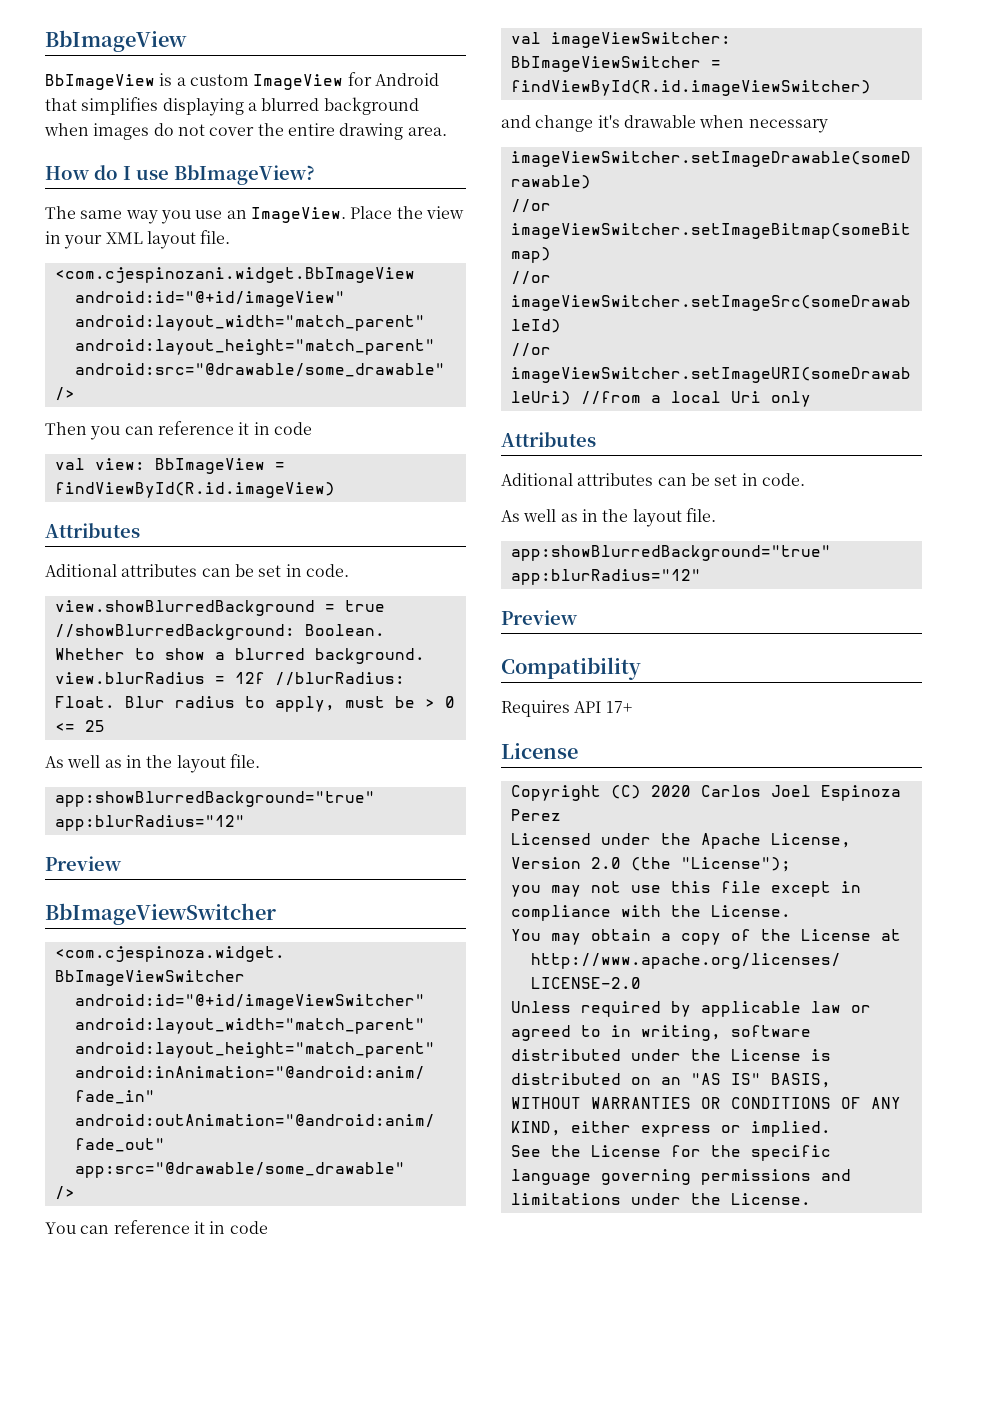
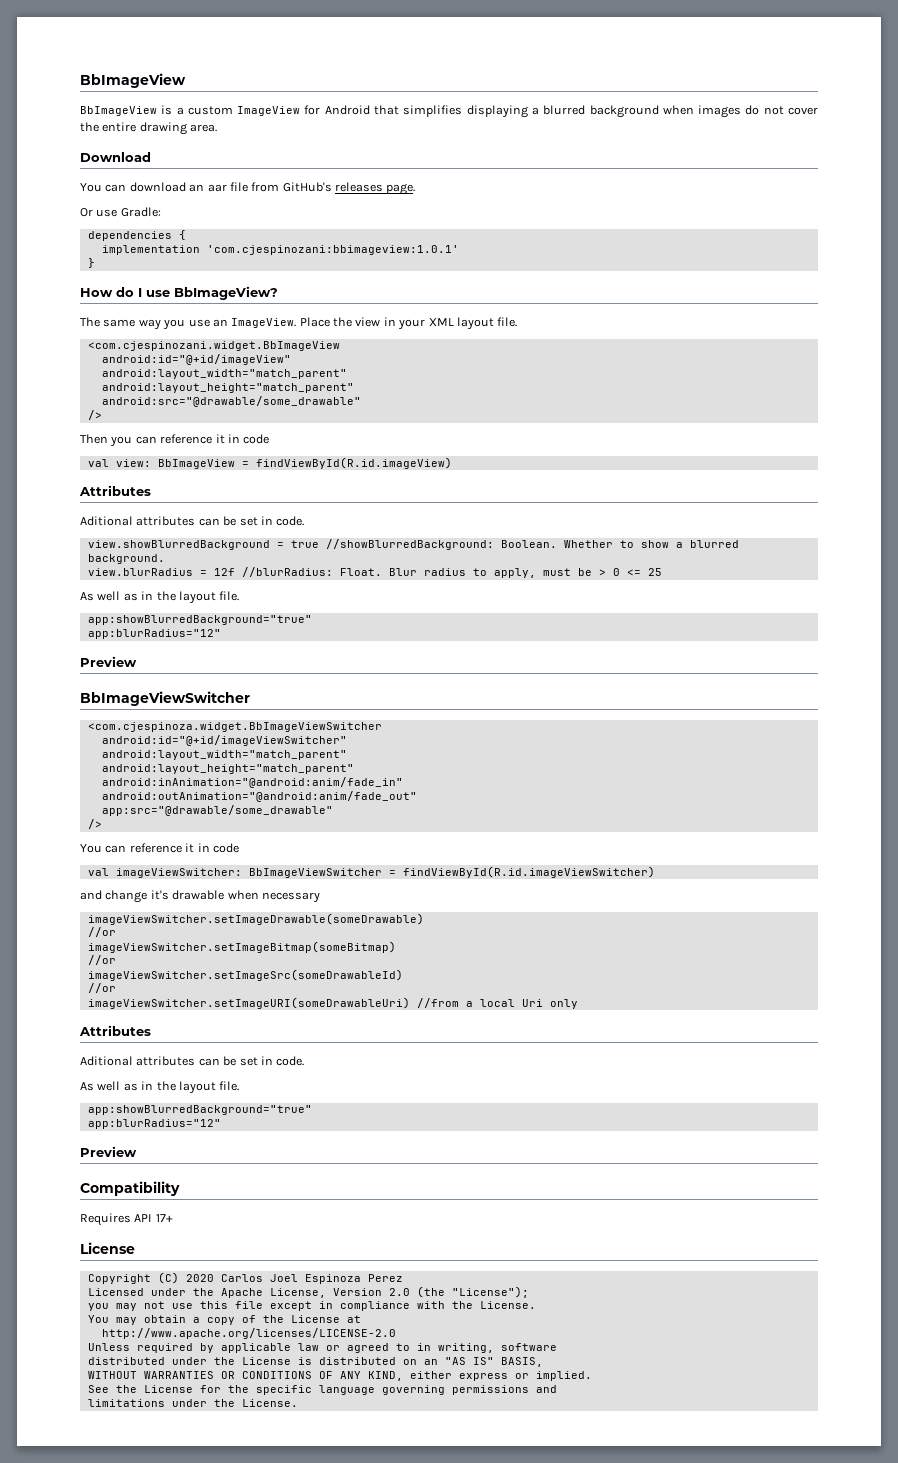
(447, 131) none -> [80,152,151,162] [80,182,416,195] [80,207,161,217] [87,230,186,241] [101,245,459,255] [87,258,95,268] // Download // You can download an aar file from GitHub's releases page. // Or use Gradle: // dependencies { // implementation 'com.cjespinozani:bbimageview:1.0.1' // }

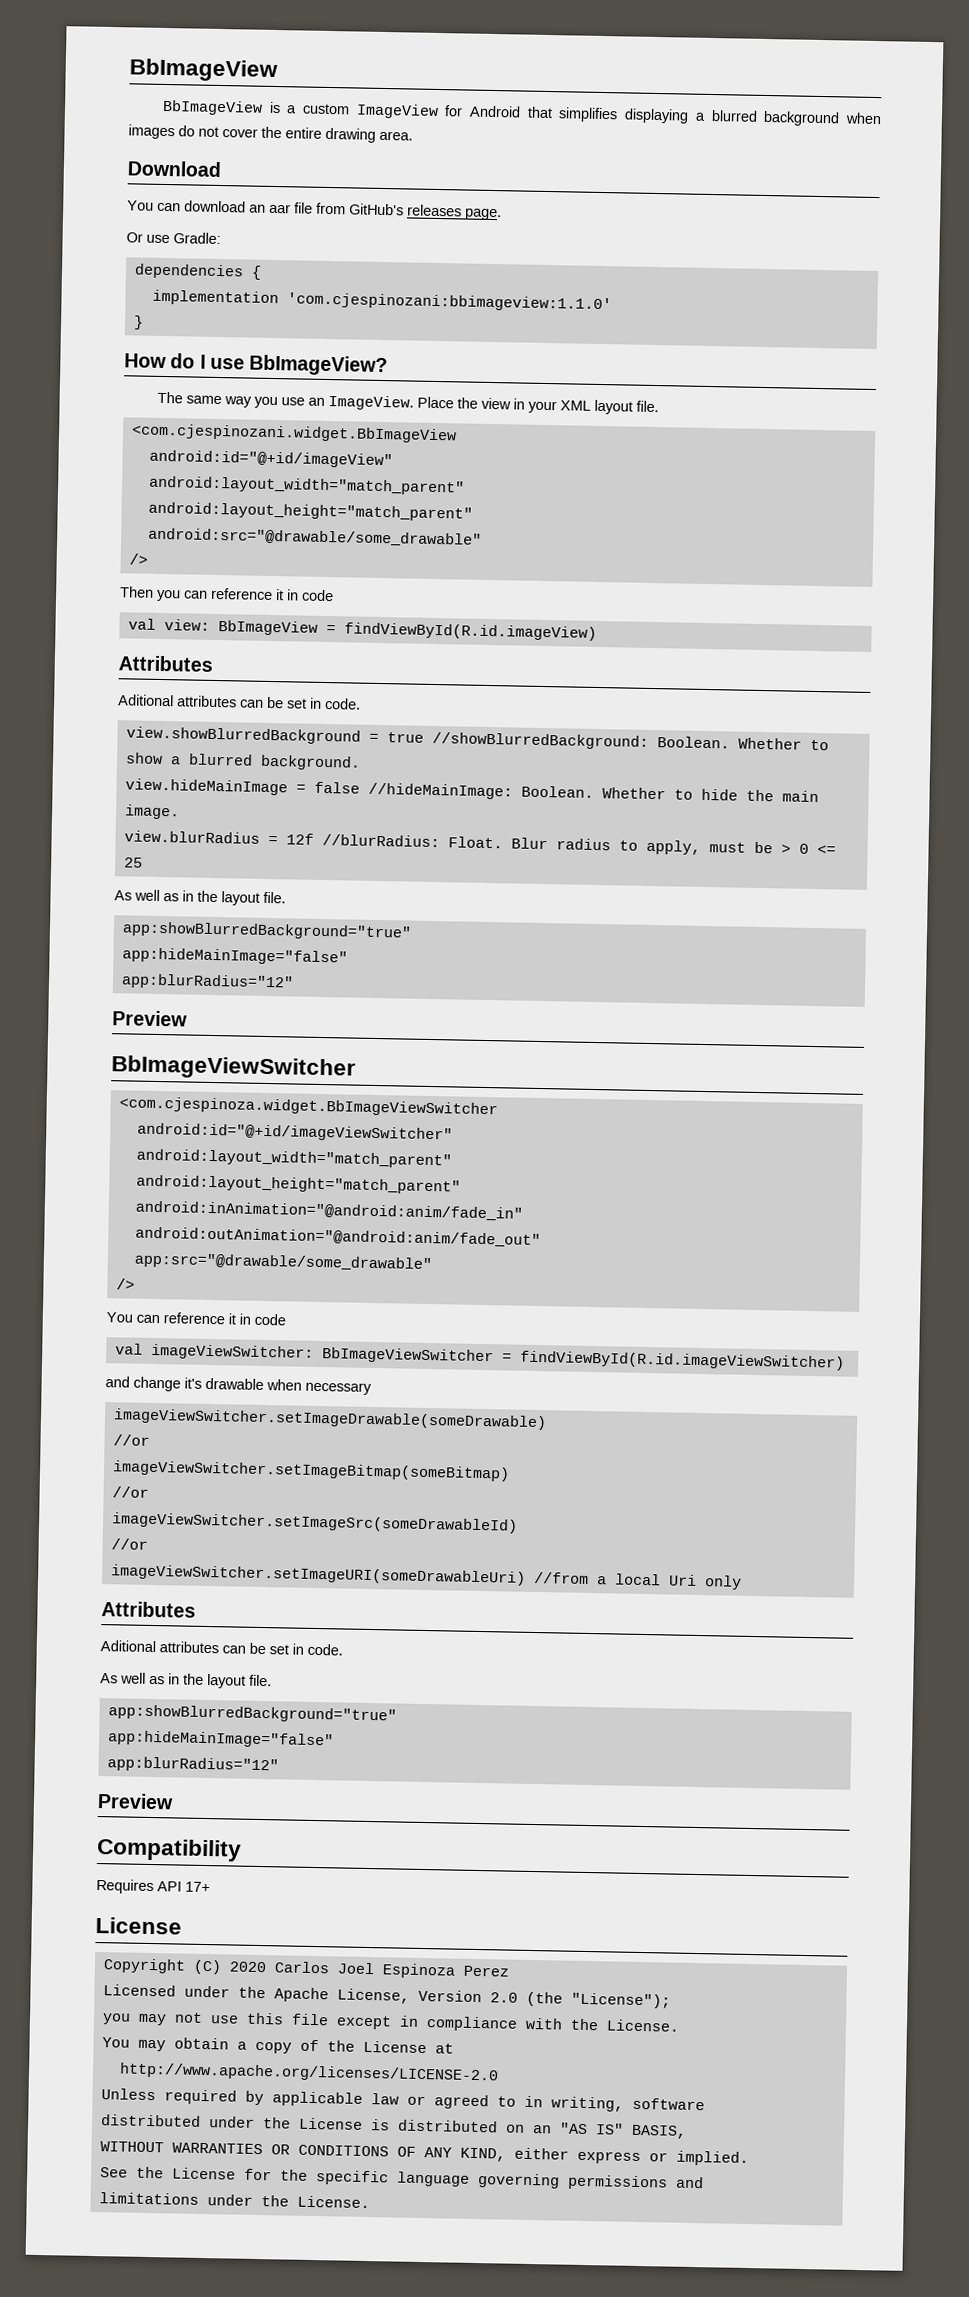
[206,245,459,255] 'com.cjespinozani:bbimageview:1.0.1' -> [286,292,612,313] 'com.cjespinozani:bbimageview:1.1.0'
(165, 559) none -> [124,778,819,803] [123,804,180,820] // view.hideMainImage = false //hideMainImage: Boolean. Whether to hide the main image.
(312, 620) none -> [121,947,348,966] // app:hideMainImage="false"
(312, 1110) none -> [107,1730,334,1749] // app:hideMainImage="false"

